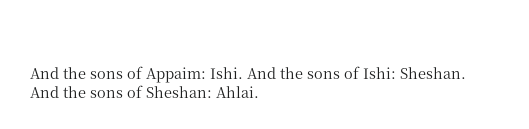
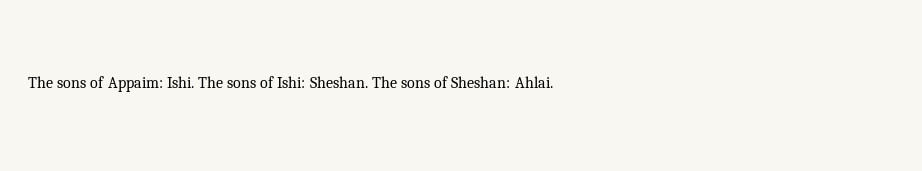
[30,67,86,79] And the -> [28,76,53,88] The
[247,67,303,79] And the -> [197,76,223,88] The
[30,86,86,98] And the -> [371,76,397,88] The

